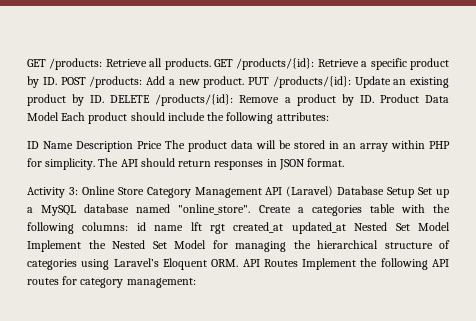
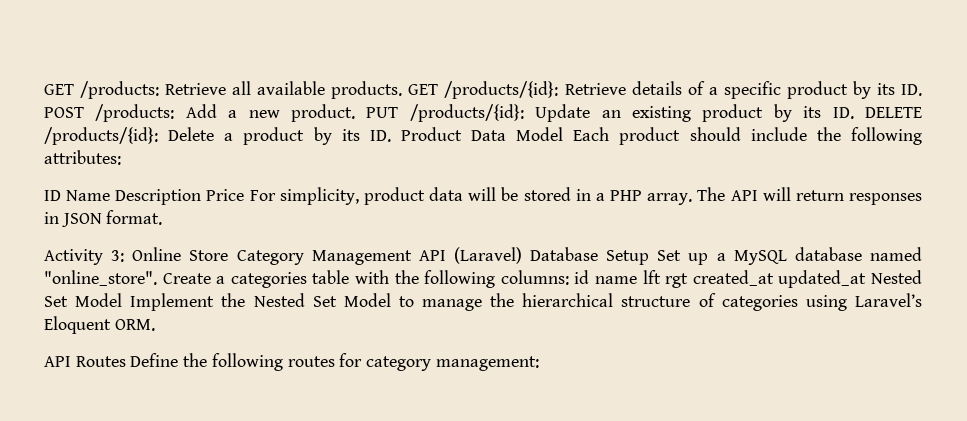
(163, 62) none -> [257,81,326,95] available
(359, 63) none -> [631,81,705,95] details of
(39, 82) none -> [876,83,895,95] its
(85, 100) none -> [803,106,822,118] its
[239,95,280,103] Remove -> [168,127,215,141] Delete
(354, 100) none -> [341,129,360,141] its
[165,140,185,149] The -> [249,187,359,205] For simplicity,
[343,140,450,152] [27,158,96,170] an array within PHP for simplicity. -> [595,190,693,205] a PHP array.
[140,158,175,167] should -> [762,187,791,201] will
[212,240,286,252] for managing -> [398,296,483,311] to manage
(239, 263) none -> (155, 325) //
[302,258,450,270] Implement the following API -> [130,353,283,371] Define the following

